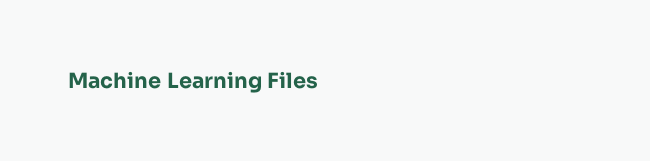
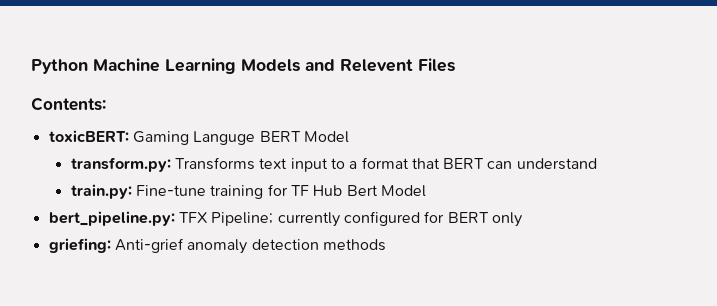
(68, 80) none -> [31,59,88,74] Python
[267,71,319,89] Files -> [241,58,455,72] [31,97,106,111] [48,130,349,145] [70,157,597,172] [70,184,426,199] [48,211,522,227] [48,238,386,254] Models and Relevent Files // Contents: // toxicBERT: Gaming Languge BERT Model // transform.py: Transforms text input to a format that BERT can understand // train.py: Fine-tune training for TF Hub Bert Model // bert_pipeline.py: TFX Pipeline; currently configured for BERT only // griefing: Anti-grief anomaly detection methods

